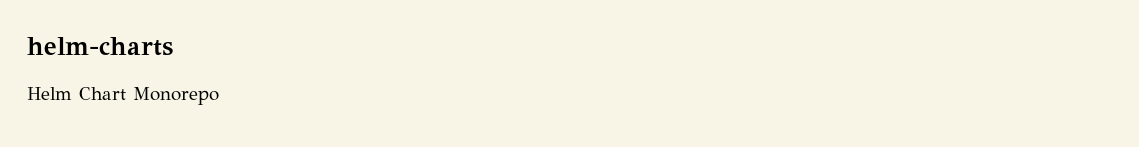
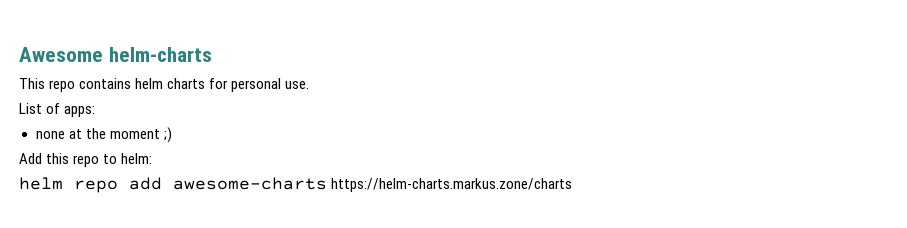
(27, 46) none -> [19,47,103,62] Awesome
[27,87,219,105] Helm Chart Monorepo -> [19,78,310,92] [19,103,96,117] [35,127,172,143] [19,153,153,167] [19,177,573,193] This repo contains helm charts for personal use. // List of apps: // none at the moment ;) // Add this repo to helm: // helm repo add awesome-charts https://helm-charts.markus.zone/charts

